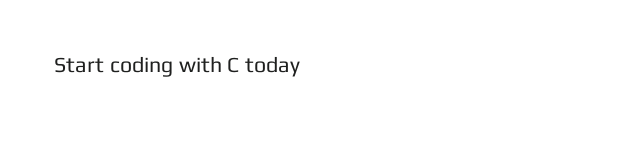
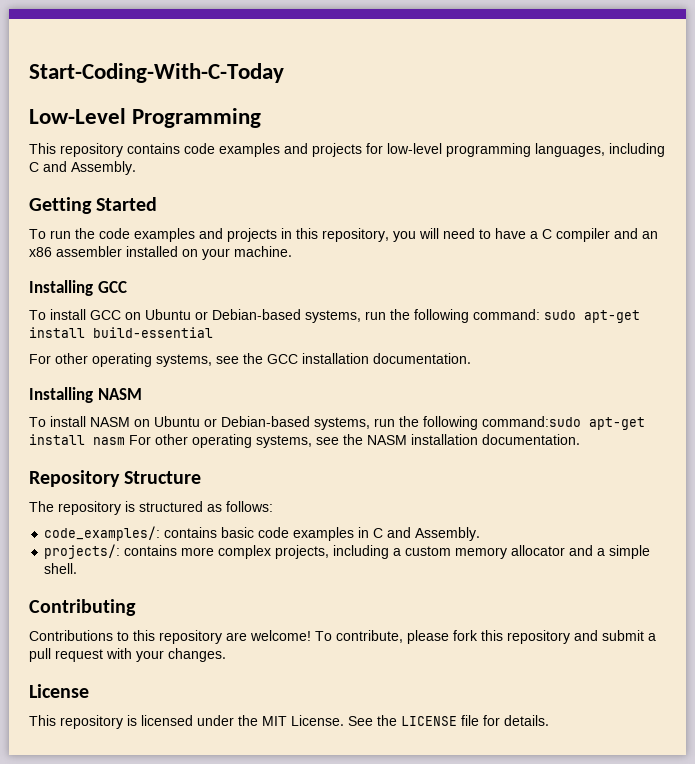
[54,56,301,77] Start coding with C today -> [29,63,284,83] [29,108,262,128] [29,143,665,157] [29,161,136,175] [29,197,158,214] [29,228,658,242] [29,246,292,260] [29,280,127,296] [29,309,640,323] [29,327,213,338] [29,353,471,367] [29,387,142,403] [29,416,645,430] [29,434,580,448] [29,470,202,487] [29,501,273,515] [44,526,481,541] [44,544,651,559] [44,563,78,574] [29,599,136,616] [29,630,656,644] [29,648,226,662] [29,684,89,698] [29,715,549,729] Start-Coding-With-C-Today // Low-Level Programming // This repository contains code examples and projects for low-level programming languages, including C and Assembly. // Getting Started // To run the code examples and projects in this repository, you will need to have a C compiler and an x86 assembler installed on your machine. // Installing GCC // To install GCC on Ubuntu or Debian-based systems, run the following command: sudo apt-get install build-essential // For other operating systems, see the GCC installation documentation. // Installing NASM // To install NASM on Ubuntu or Debian-based systems, run the following command:sudo apt-get install nasm For other operating systems, see the NASM installation documentation. // Repository Structure // The repository is structured as follows: // code_examples/: contains basic code examples in C and Assembly. // projects/: contains more complex projects, including a custom memory allocator and a simple shell. // Contributing // Contributions to this repository are welcome! To contribute, please fork this repository and submit a pull request with your changes. // License // This repository is licensed under the MIT License. See the LICENSE file for details.

